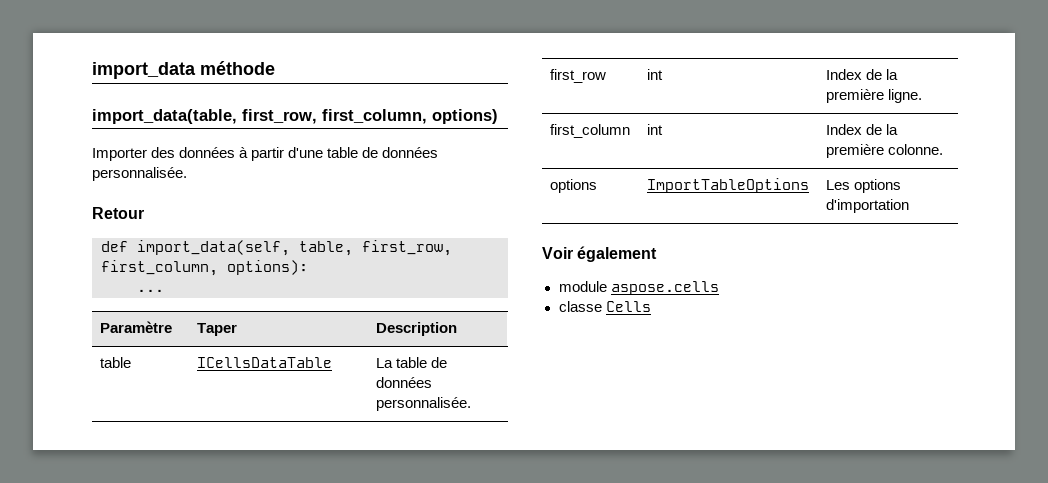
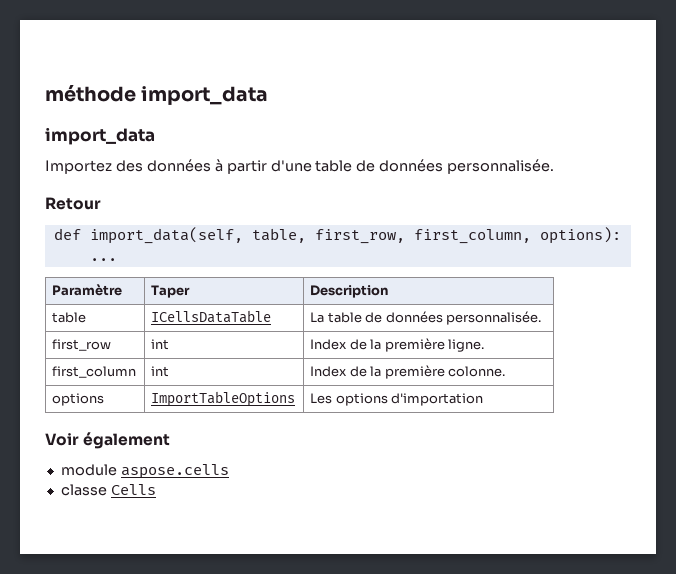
[92,61,275,79] [92,109,498,124] [92,148,147,161] import_data méthode // import_data(table, first_row, first_column, options) // Importer -> [45,85,269,105] [45,127,155,145] [45,160,112,174] méthode import_data // import_data // Importez

